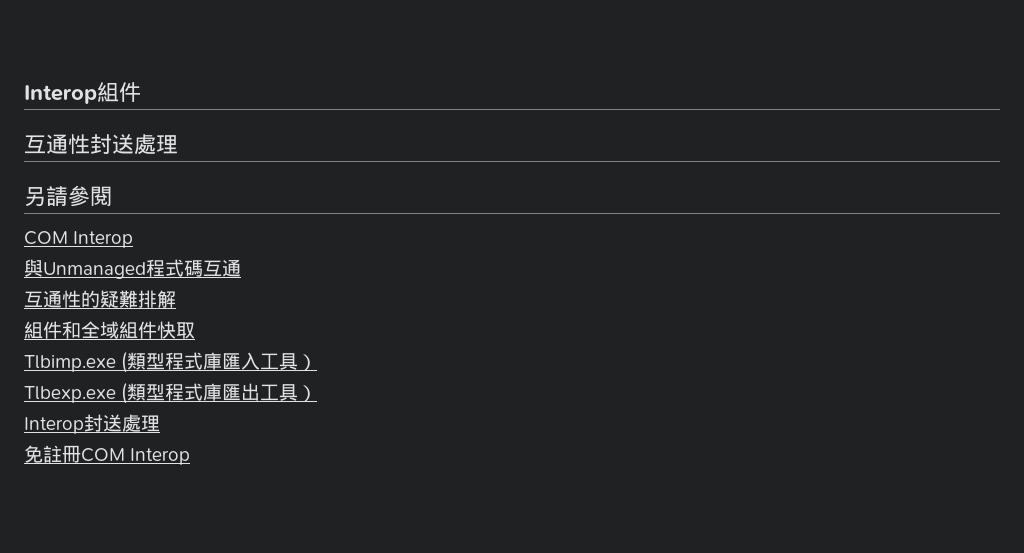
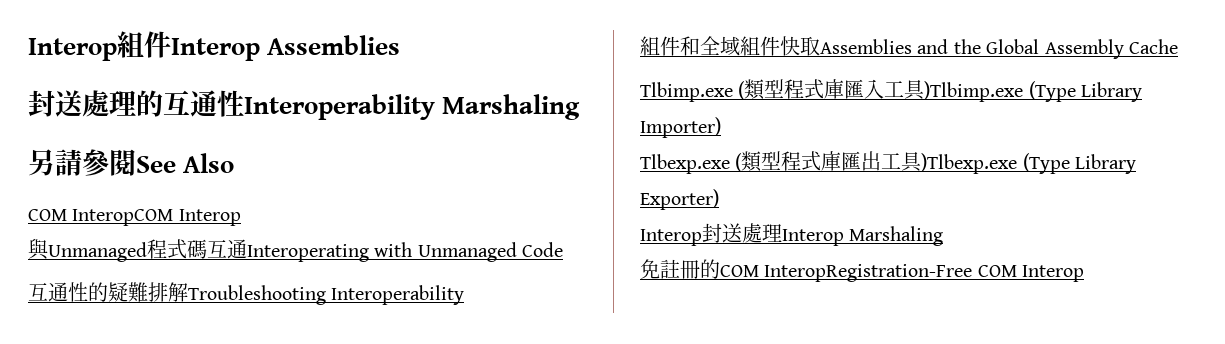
[24,134,178,155] // 互通性封送處理 -> [171,35,401,61] [28,90,581,120] Interop Assemblies // 封送處理的互通性Interoperability Marshaling
[24,231,68,245] // COM -> [136,153,235,173] [28,209,174,226] See Also // COM InteropCOM
(241, 268) none -> [247,242,564,262] Interoperating with Unmanaged Code
(176, 299) none -> [188,285,465,305] Troubleshooting Interoperability
(195, 330) none -> [820,39,1178,59] Assemblies and the Global Assembly Cache
[298,354,318,371] ） -> [924,81,1143,102] [640,117,721,138] )Tlbimp.exe (Type Library Importer)
[298,385,318,402] ） -> [921,153,1137,174] [640,189,719,210] )Tlbexp.exe (Type Library Exporter)
(160, 423) none -> [782,226,944,246] Interop Marshaling
(81, 454) none -> [700,259,973,282] 的COM InteropRegistration-Free

